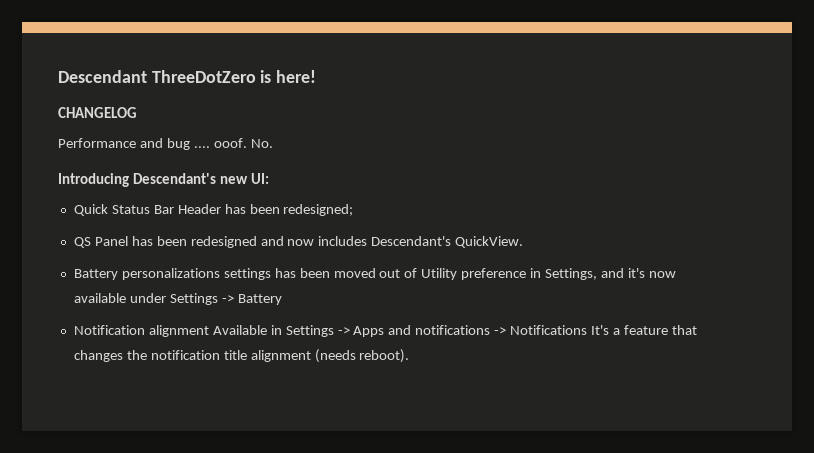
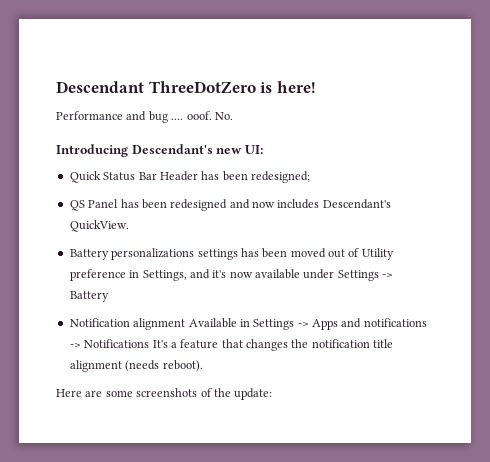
[58,107,137,118] // CHANGELOG -> (316, 87) none
(410, 356) none -> [56,388,273,400] // Here are some screenshots of the update:

